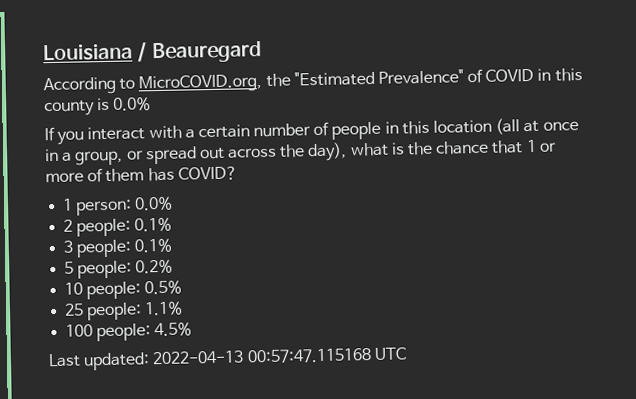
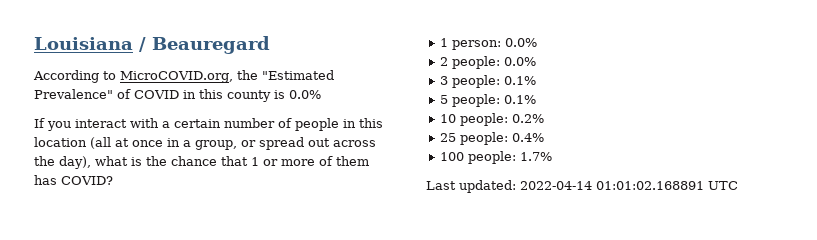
[134,217,173,232] 0.1% -> [504,57,537,66] 0.0%
[135,259,174,274] 0.2% -> [504,95,537,104] 0.1%
[144,280,183,295] 0.5% -> [512,114,545,123] 0.2%
[144,301,184,316] 1.1% -> [512,133,545,142] 0.4%
[154,322,193,337] 4.5% -> [520,152,553,161] 1.7%
[152,348,372,365] 2022-04-13 00:57:47.115168 -> [520,181,704,190] 2022-04-14 01:01:02.168891

